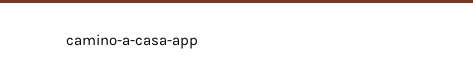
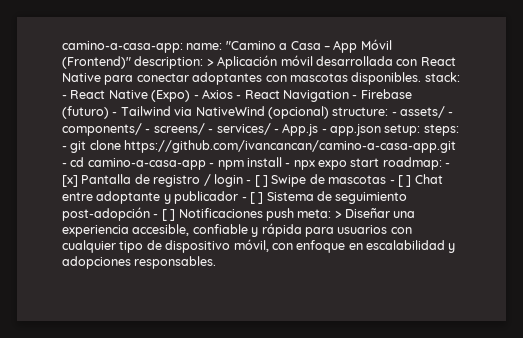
[66,34,198,49] camino-a-casa-app -> [62,39,392,53] [62,55,456,69] [62,72,460,85] [62,89,412,102] [62,106,454,119] [62,123,459,136] [62,140,457,153] [62,157,451,170] [62,174,443,187] [62,191,408,204] [62,207,416,221] [62,223,412,237] [62,239,456,253] [62,256,217,269] camino-a-casa-app: name: "Camino a Casa – App Móvil (Frontend)" description: > Aplicación móvil desarrollada con React Native para conectar adoptantes con mascotas disponibles. stack: - React Native (Expo) - Axios - React Navigation - Firebase (futuro) - Tailwind via NativeWind (opcional) structure: - assets/ - components/ - screens/ - services/ - App.js - app.json setup: steps: - git clone https://github.com/ivancancan/camino-a-casa-app.git - cd camino-a-casa-app - npm install - npx expo start roadmap: - [x] Pantalla de registro / login - [ ] Swipe de mascotas - [ ] Chat entre adoptante y publicador - [ ] Sistema de seguimiento post-adopción - [ ] Notificaciones push meta: > Diseñar una experiencia accesible, confiable y rápida para usuarios con cualquier tipo de dispositivo móvil, con enfoque en escalabilidad y adopciones responsables.

